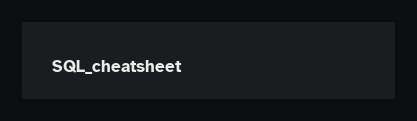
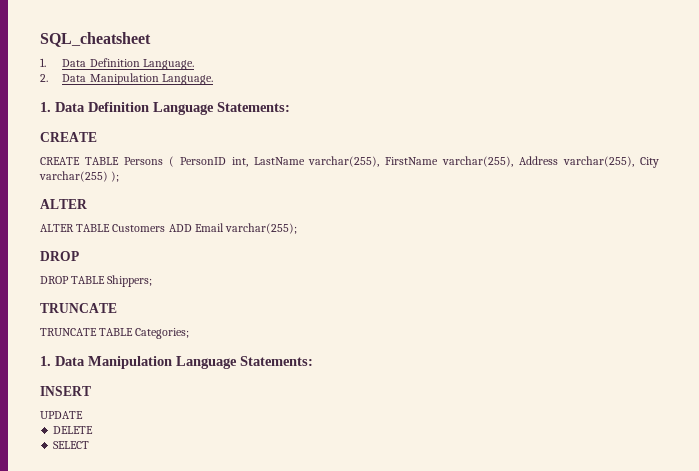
(182, 67) none -> [40,58,194,70] [40,73,213,85] [40,102,290,115] [40,132,97,142] [40,156,659,168] [39,171,120,182] [40,199,87,209] [40,223,298,234] [40,251,79,261] [40,275,153,287] [40,303,117,313] [40,328,190,339] [40,356,313,369] [40,386,91,396] [40,411,83,419] [53,426,94,434] [53,441,90,449] // 1. Data Definition Language. // 2. Data Manipulation Language. // 1. Data Definition Language Statements: // CREATE // CREATE TABLE Persons ( PersonID int, LastName varchar(255), FirstName varchar(255), Address varchar(255), City varchar(255) ); // ALTER // ALTER TABLE Customers ADD Email varchar(255); // DROP // DROP TABLE Shippers; // TRUNCATE // TRUNCATE TABLE Categories; // 1. Data Manipulation Language Statements: // INSERT // UPDATE // DELETE // SELECT

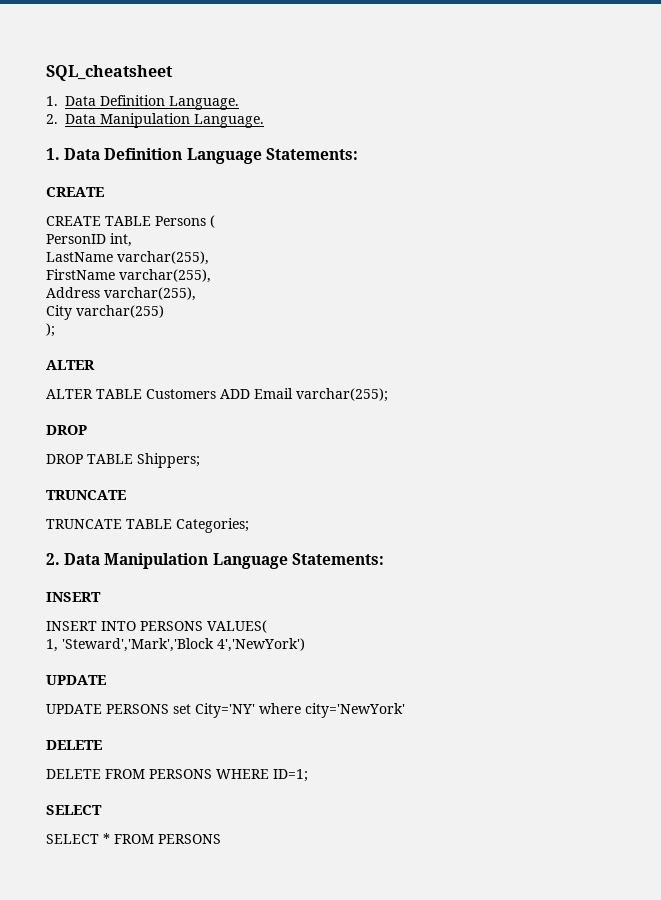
(174, 161) none -> (215, 221) //
(248, 162) none -> (132, 240) //
(380, 161) none -> (209, 258) //
(514, 161) none -> (211, 276) //
(635, 161) none -> (196, 294) //
(108, 176) none -> (164, 311) //
[40,356,51,366] 1. -> [46,553,60,565] 2.
[40,411,83,419] [53,426,94,434] [53,441,90,449] UPDATE // DELETE // SELECT -> [46,620,267,633] [46,638,305,652] [46,675,106,685] [46,703,405,718] [46,740,102,750] [46,769,308,782] [46,805,102,815] [46,833,221,844] INSERT INTO PERSONS VALUES( // 1, 'Steward','Mark','Block 4','NewYork') // UPDATE // UPDATE PERSONS set City='NY' where city='NewYork' // DELETE // DELETE FROM PERSONS WHERE ID=1; // SELECT // SELECT * FROM PERSONS

